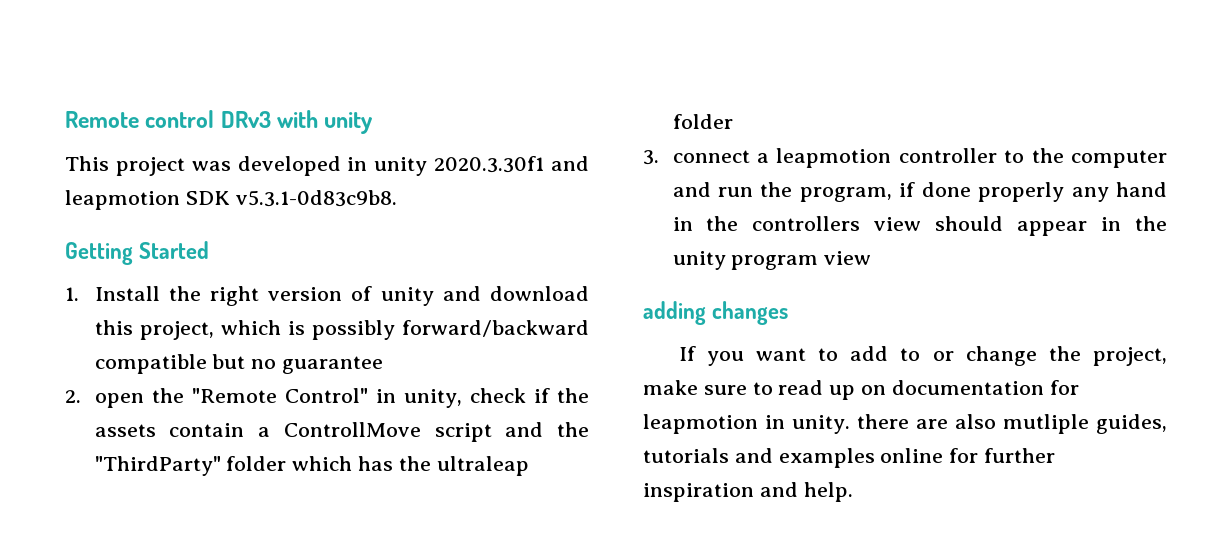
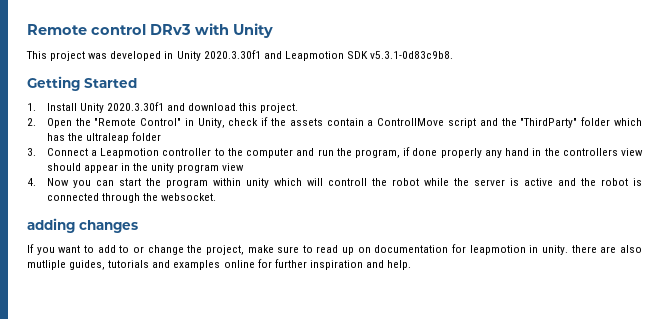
[324,112,373,134] unity -> [233,23,273,38] Unity
[374,156,589,176] [65,190,180,210] unity 2020.3.30f1 and leapmotion -> [176,50,344,61] Unity 2020.3.30f1 and Leapmotion
[168,286,589,306] [94,320,589,340] [94,354,383,374] the right version of unity and download this project, which is possibly forward/backward compatible but no guarantee -> [79,102,299,113] Unity 2020.3.30f1 and download this project.
[94,393,144,408] open -> [46,118,72,128] Open
[403,389,462,408] unity, -> [197,118,225,128] Unity,
[672,148,892,168] connect a leapmotion -> [46,148,160,158] Connect a Leapmotion
(872, 258) none -> [27,178,642,188] [46,193,217,203] // 4. Now you can start the program within unity which will controll the robot while the server is active and the robot is connected through the websocket.

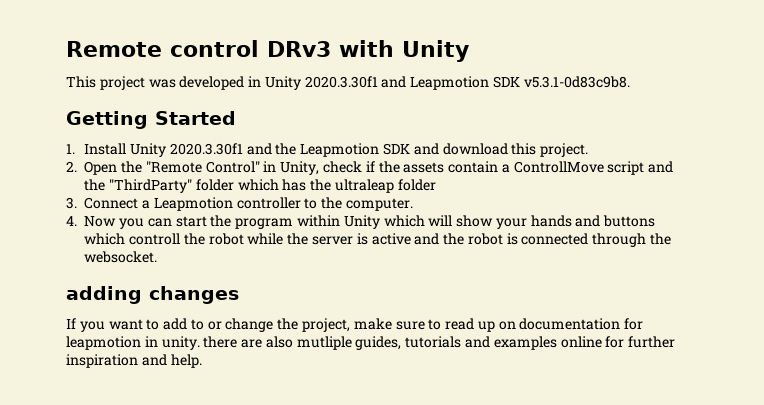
(186, 107) none -> [275,143,439,157] the Leapmotion SDK and
[246,147,644,158] [46,163,245,173] computer and run the program, if done properly any hand in the controllers view should appear in the unity program view -> [345,198,413,211] computer.
[245,178,269,188] unity -> [343,215,380,229] Unity
(323, 182) none -> [456,215,656,229] [84,233,126,245] show your hands and buttons which

